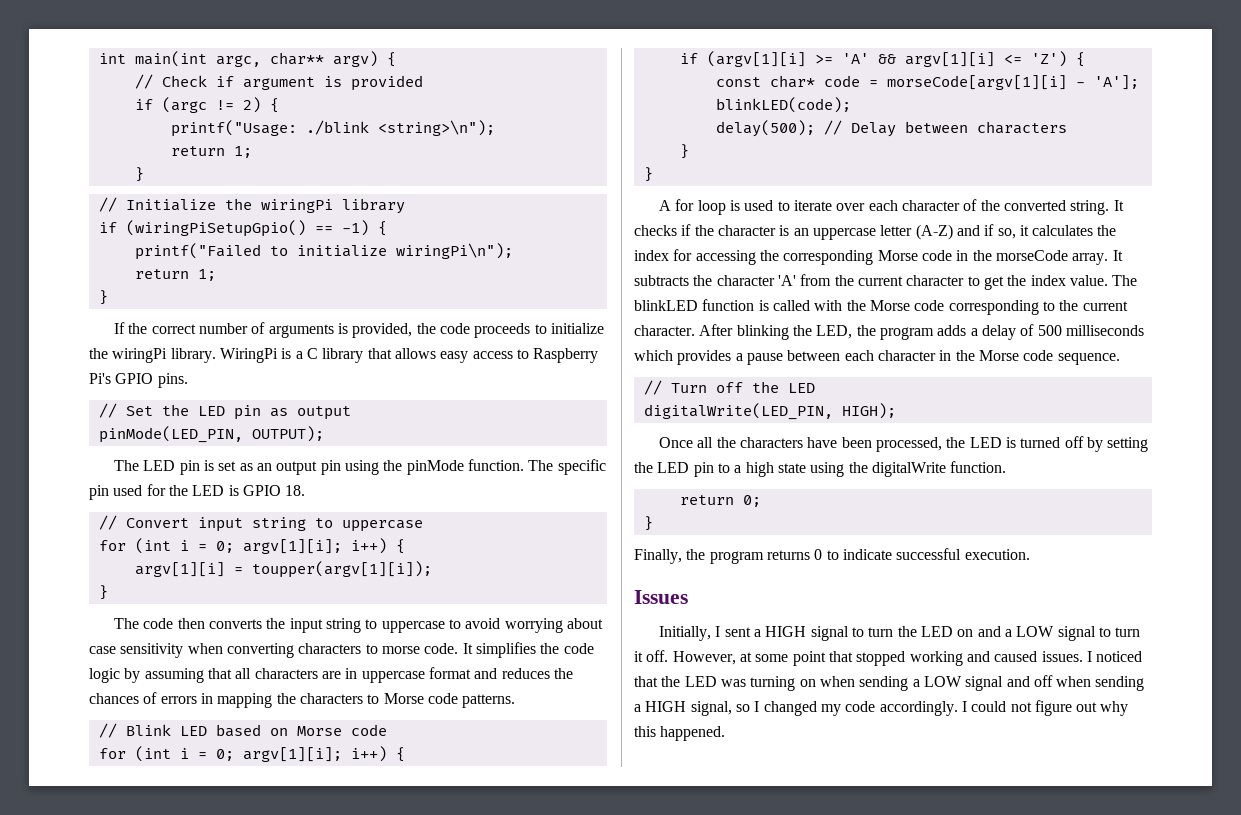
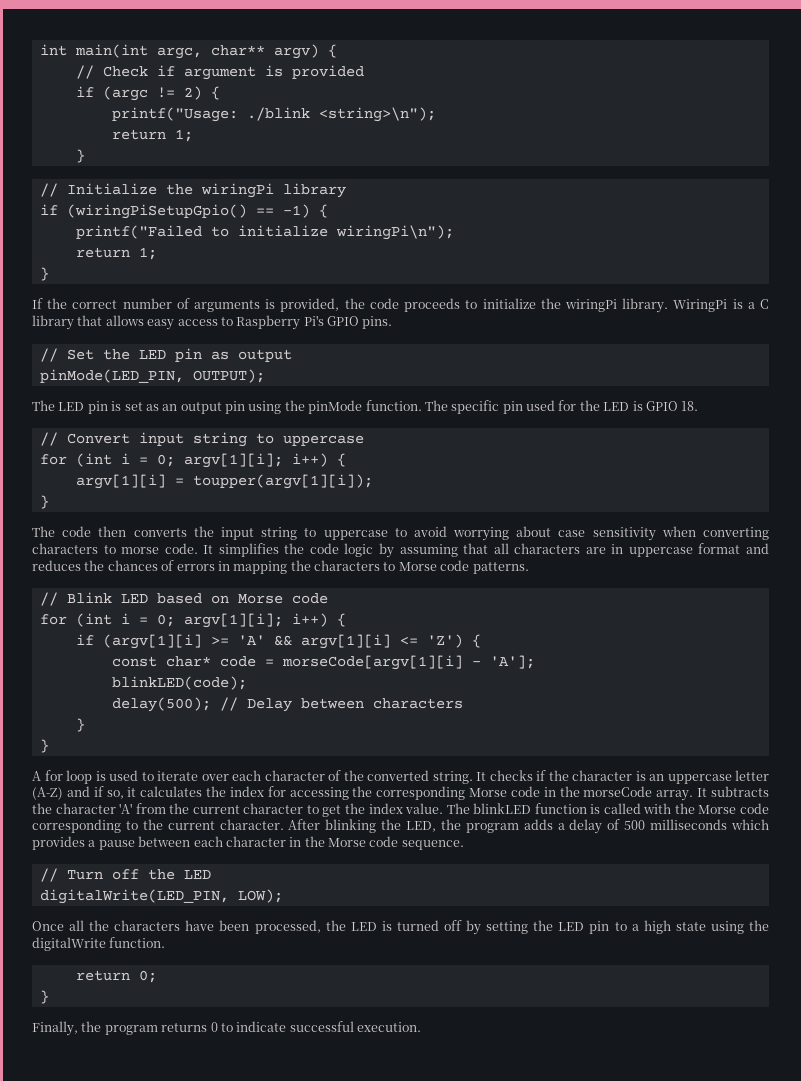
[841,403,896,419] HIGH); -> [237,889,283,903] LOW);
[634,590,688,604] [659,626,1141,641] [634,650,1143,666] [634,675,1145,691] [634,700,1129,716] [634,726,726,741] // Issues // Initially, I sent a HIGH signal to turn the LED on and a LOW signal to turn it off. However, at some point that stopped working and caused issues. I noticed that the LED was turning on when sending a LOW signal and off when sending a HIGH signal, so I changed my code accordingly. I could not figure out why this happened. -> (421, 1027) none

